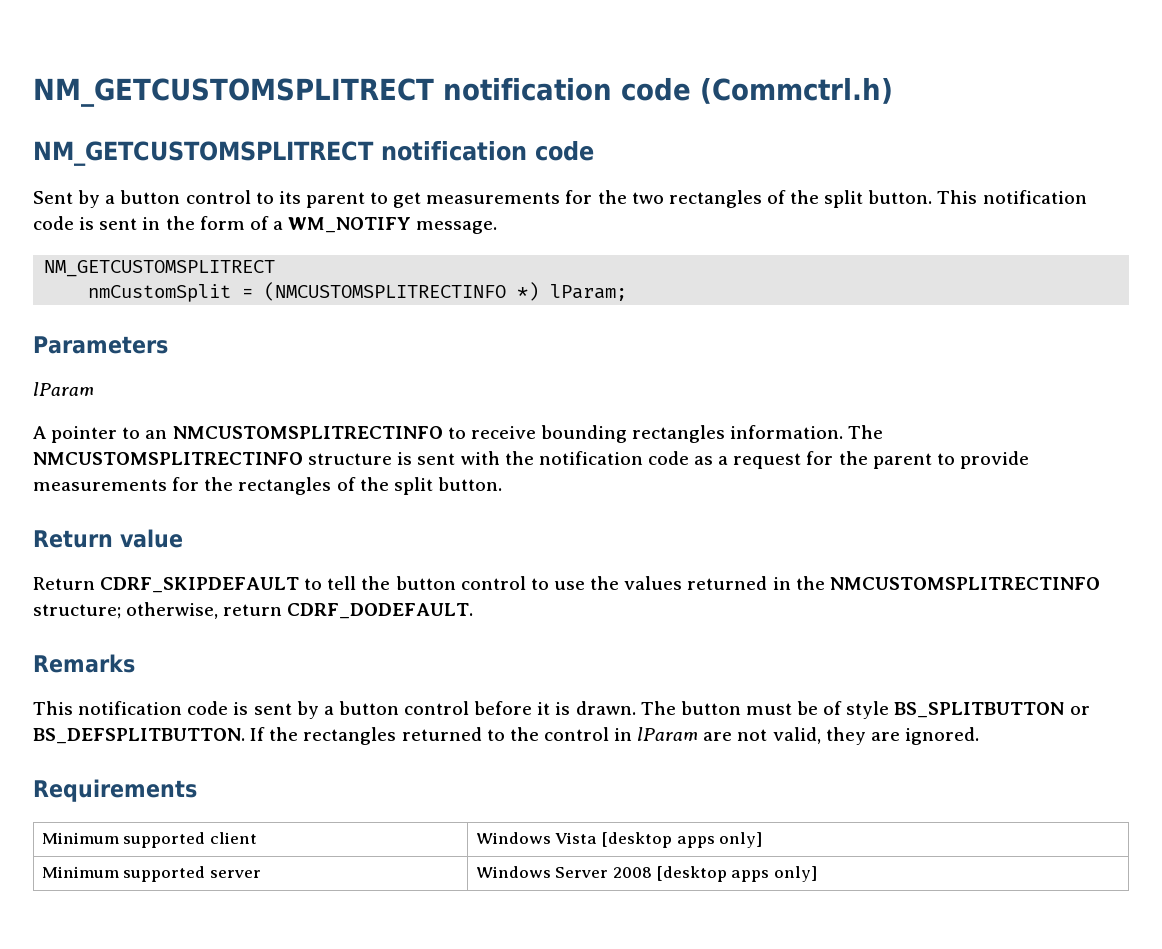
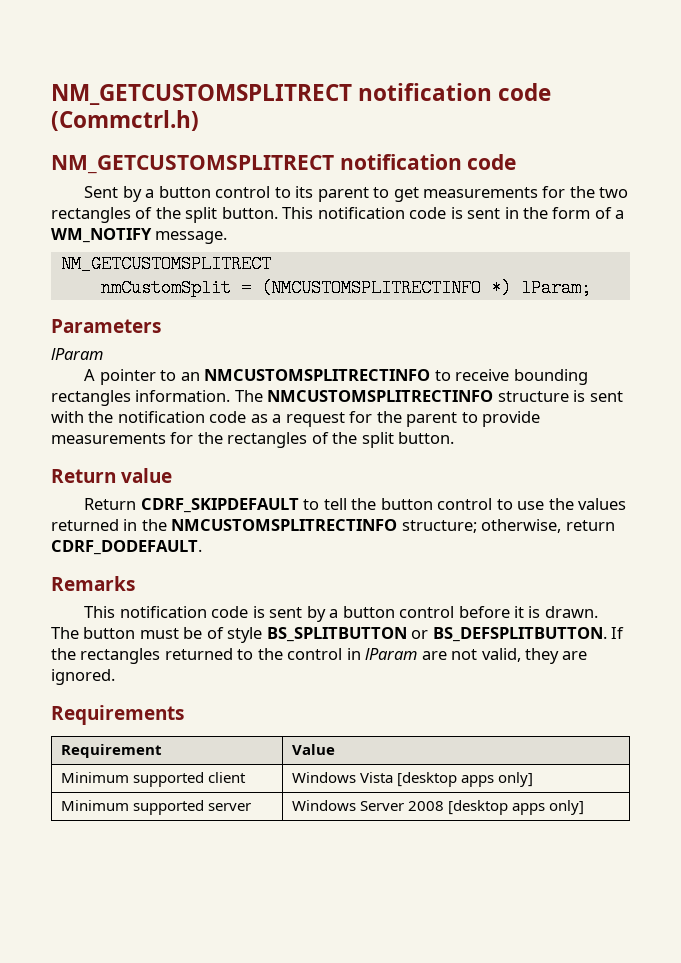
(197, 790) none -> [60,744,162,758] [291,744,335,755] // Requirement | Value

